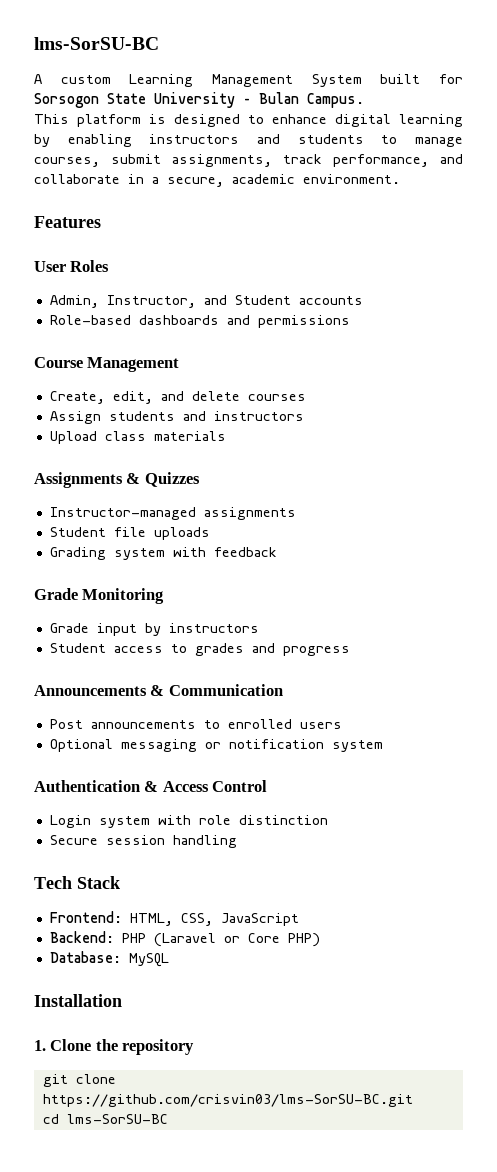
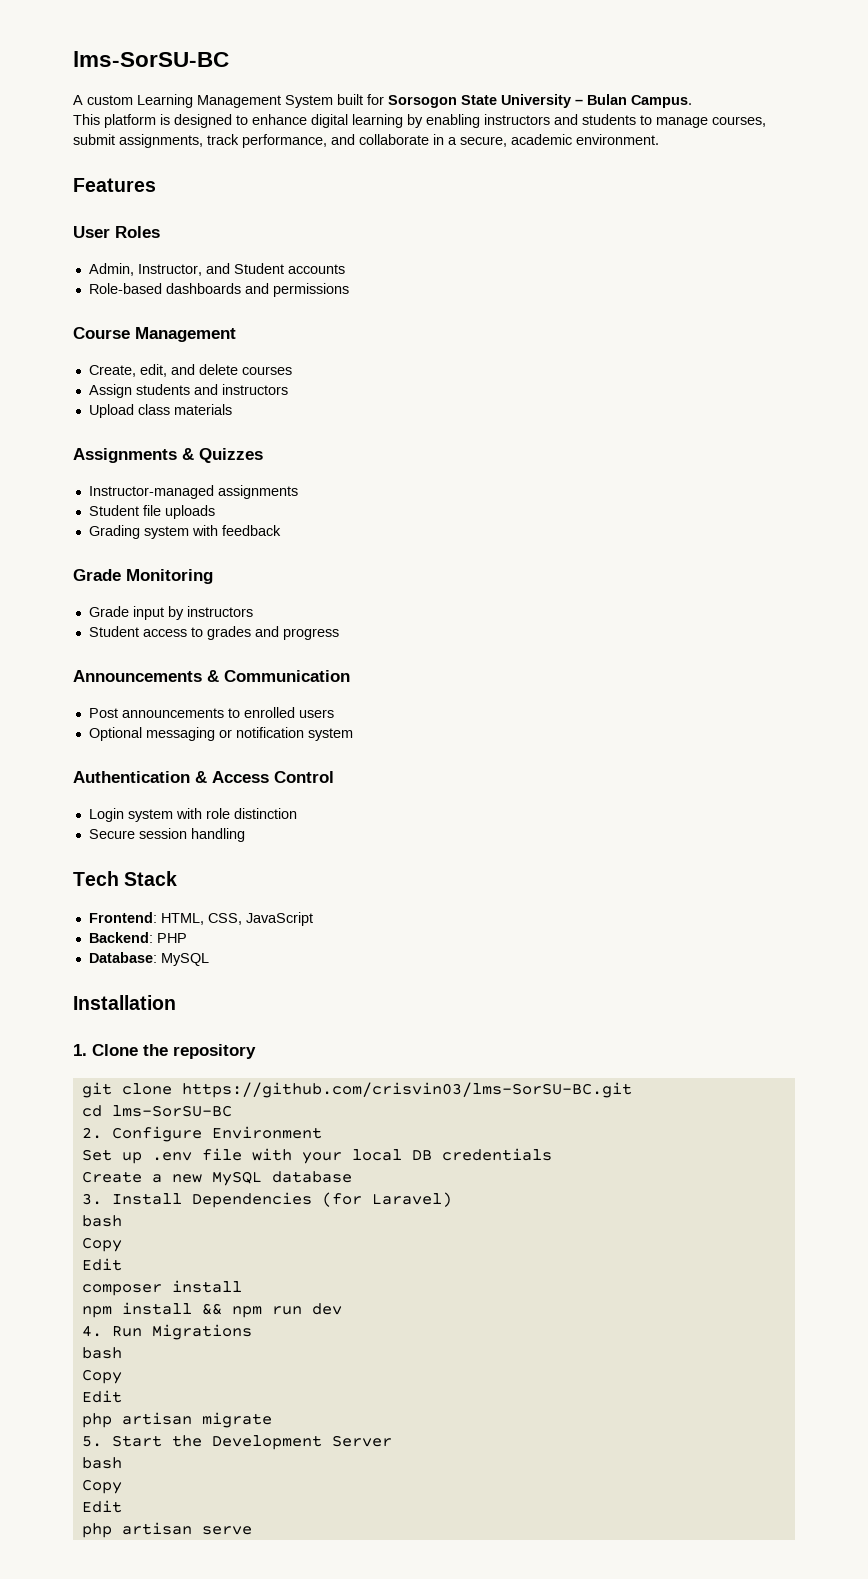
[153,933,320,947] (Laravel or Core PHP) -> (187, 938) none
(168, 1119) none -> [81,1126,322,1142] [81,1148,552,1164] [81,1171,352,1186] [81,1192,452,1208] [81,1215,122,1227] [81,1237,122,1252] [81,1258,122,1271] [81,1280,242,1296] [81,1302,342,1318] [81,1324,252,1340] [81,1347,122,1359] [81,1369,122,1384] [81,1390,122,1403] [81,1412,272,1428] [81,1435,392,1450] [81,1457,122,1469] [81,1479,122,1494] [81,1500,122,1513] [81,1522,252,1538] // 2. Configure Environment // Set up .env file with your local DB credentials // Create a new MySQL database // 3. Install Dependencies (for Laravel) // bash // Copy // Edit // composer install // npm install && npm run dev // 4. Run Migrations // bash // Copy // Edit // php artisan migrate // 5. Start the Development Server // bash // Copy // Edit // php artisan serve

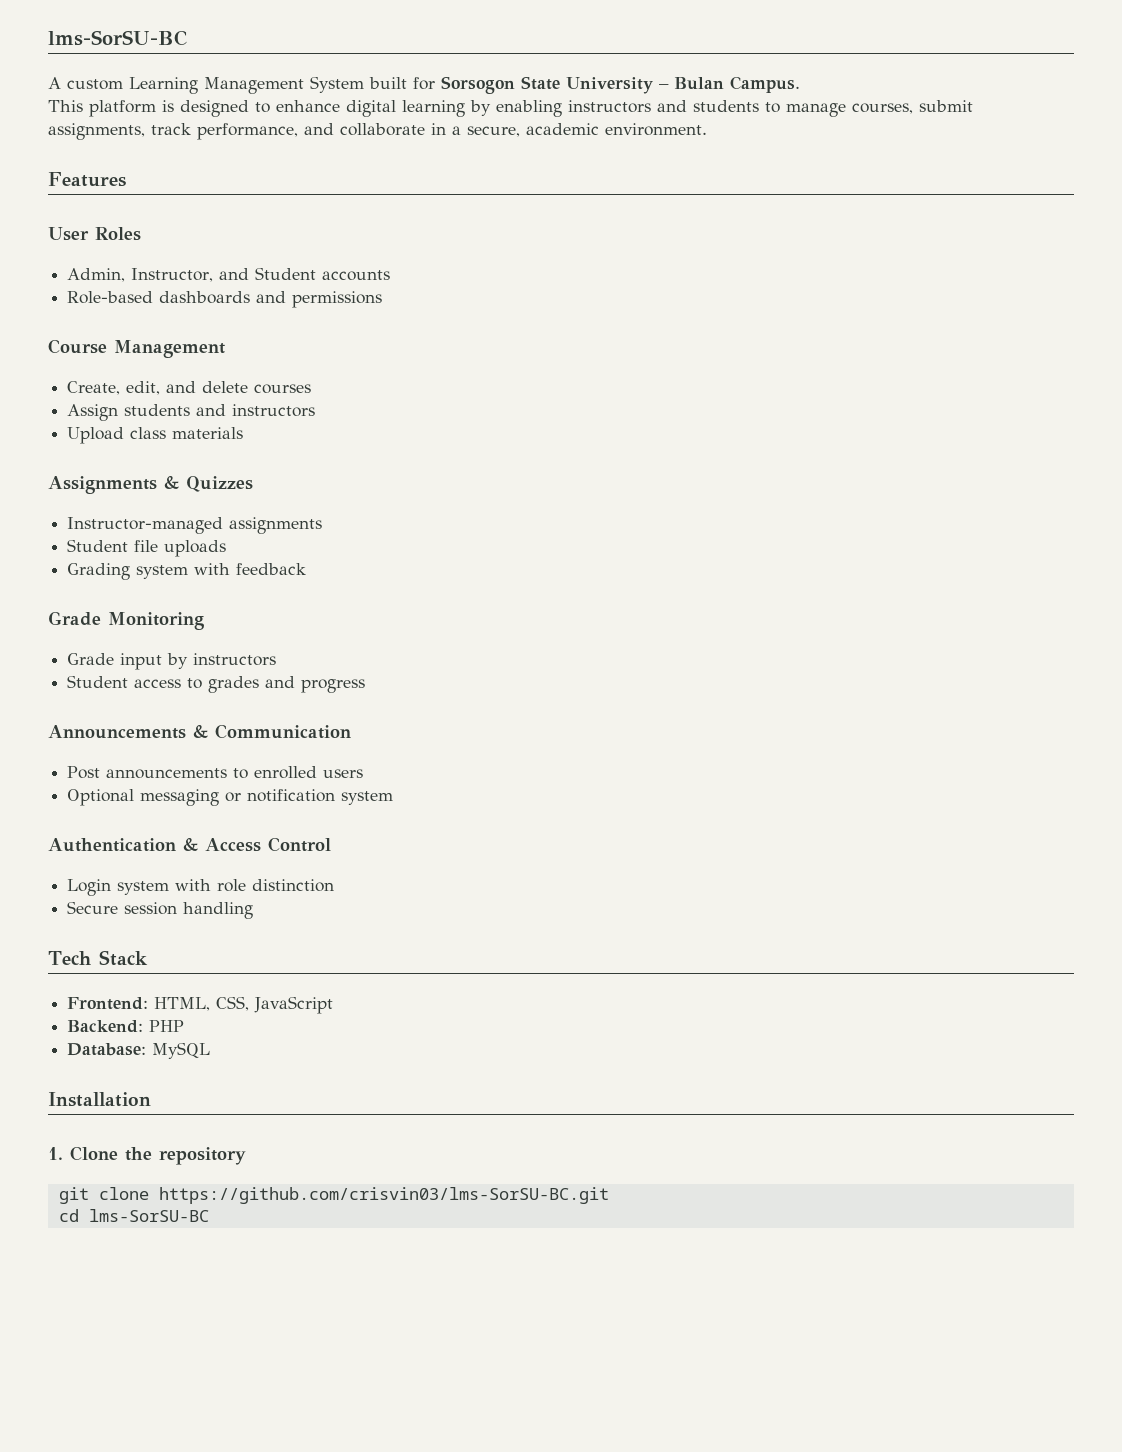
[81,1126,322,1142] [81,1148,552,1164] [81,1171,352,1186] [81,1192,452,1208] [81,1215,122,1227] [81,1237,122,1252] [81,1258,122,1271] [81,1280,242,1296] [81,1302,342,1318] [81,1324,252,1340] [81,1347,122,1359] [81,1369,122,1384] [81,1390,122,1403] [81,1412,272,1428] [81,1435,392,1450] [81,1457,122,1469] [81,1479,122,1494] [81,1500,122,1513] [81,1522,252,1538] // 2. Configure Environment // Set up .env file with your local DB credentials // Create a new MySQL database // 3. Install Dependencies (for Laravel) // bash // Copy // Edit // composer install // npm install && npm run dev // 4. Run Migrations // bash // Copy // Edit // php artisan migrate // 5. Start the Development Server // bash // Copy // Edit // php artisan serve -> (209, 1215) none

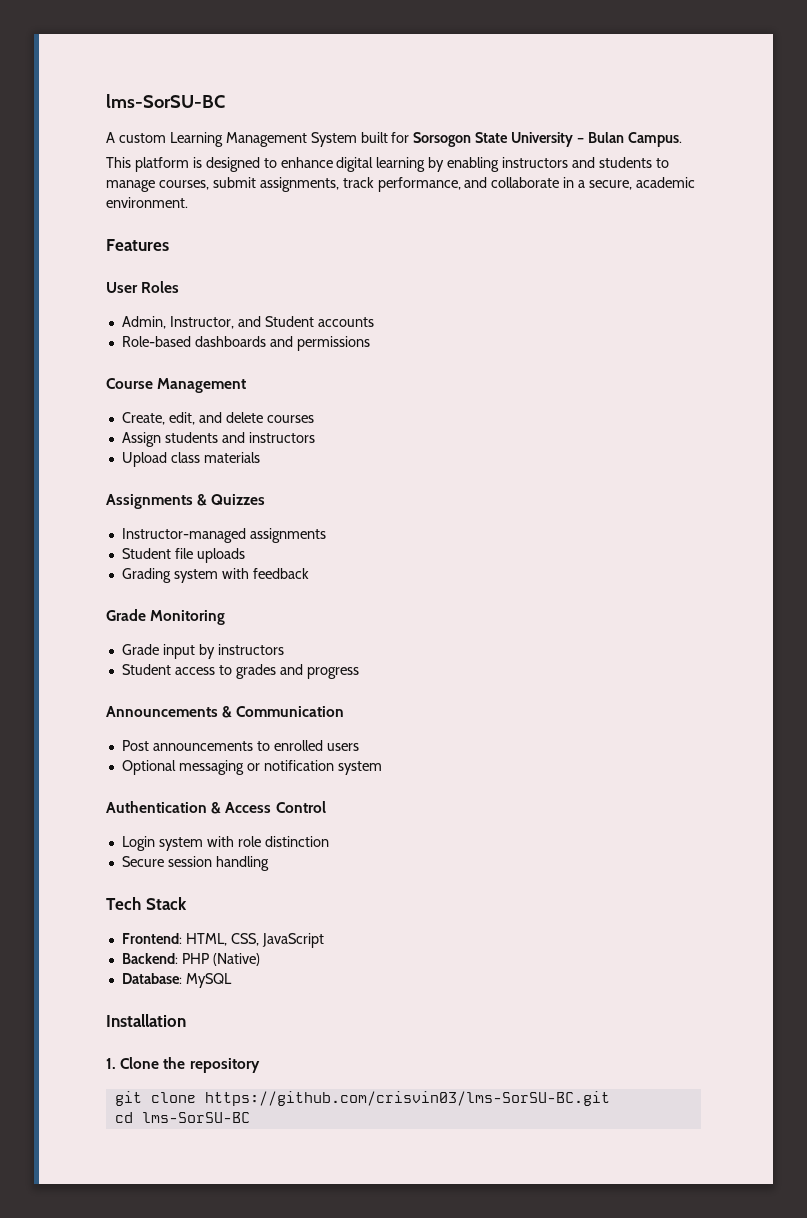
(185, 1026) none -> [212,953,260,966] (Native)

